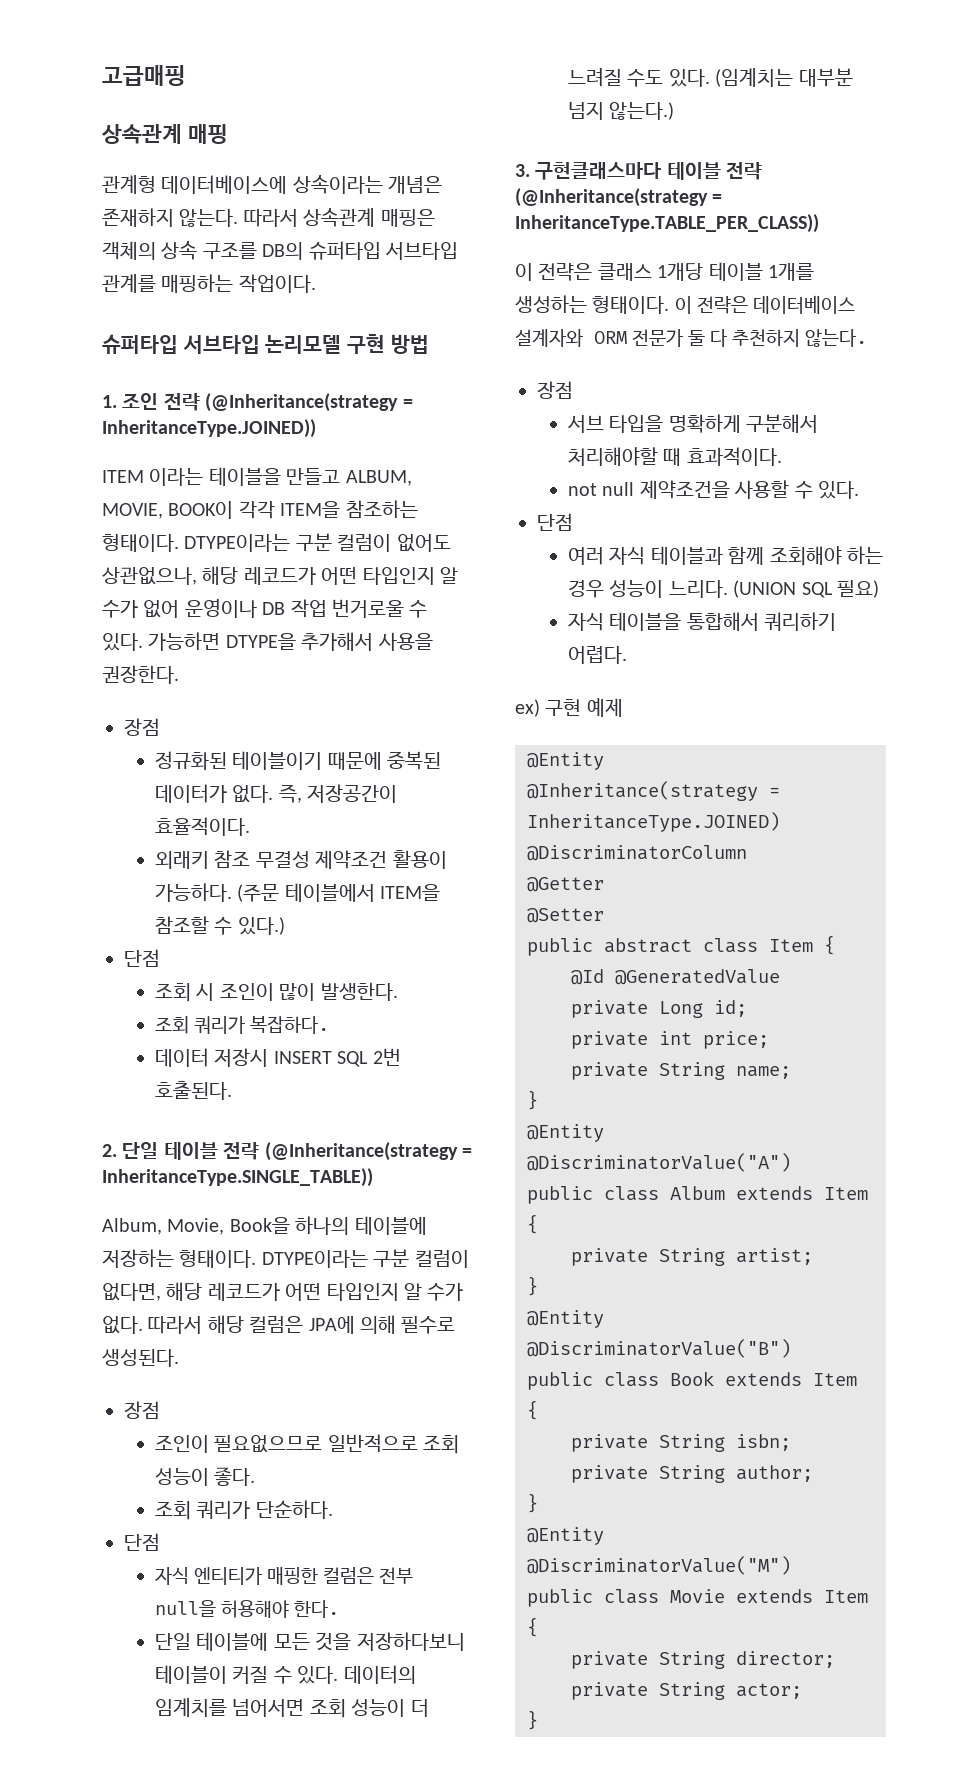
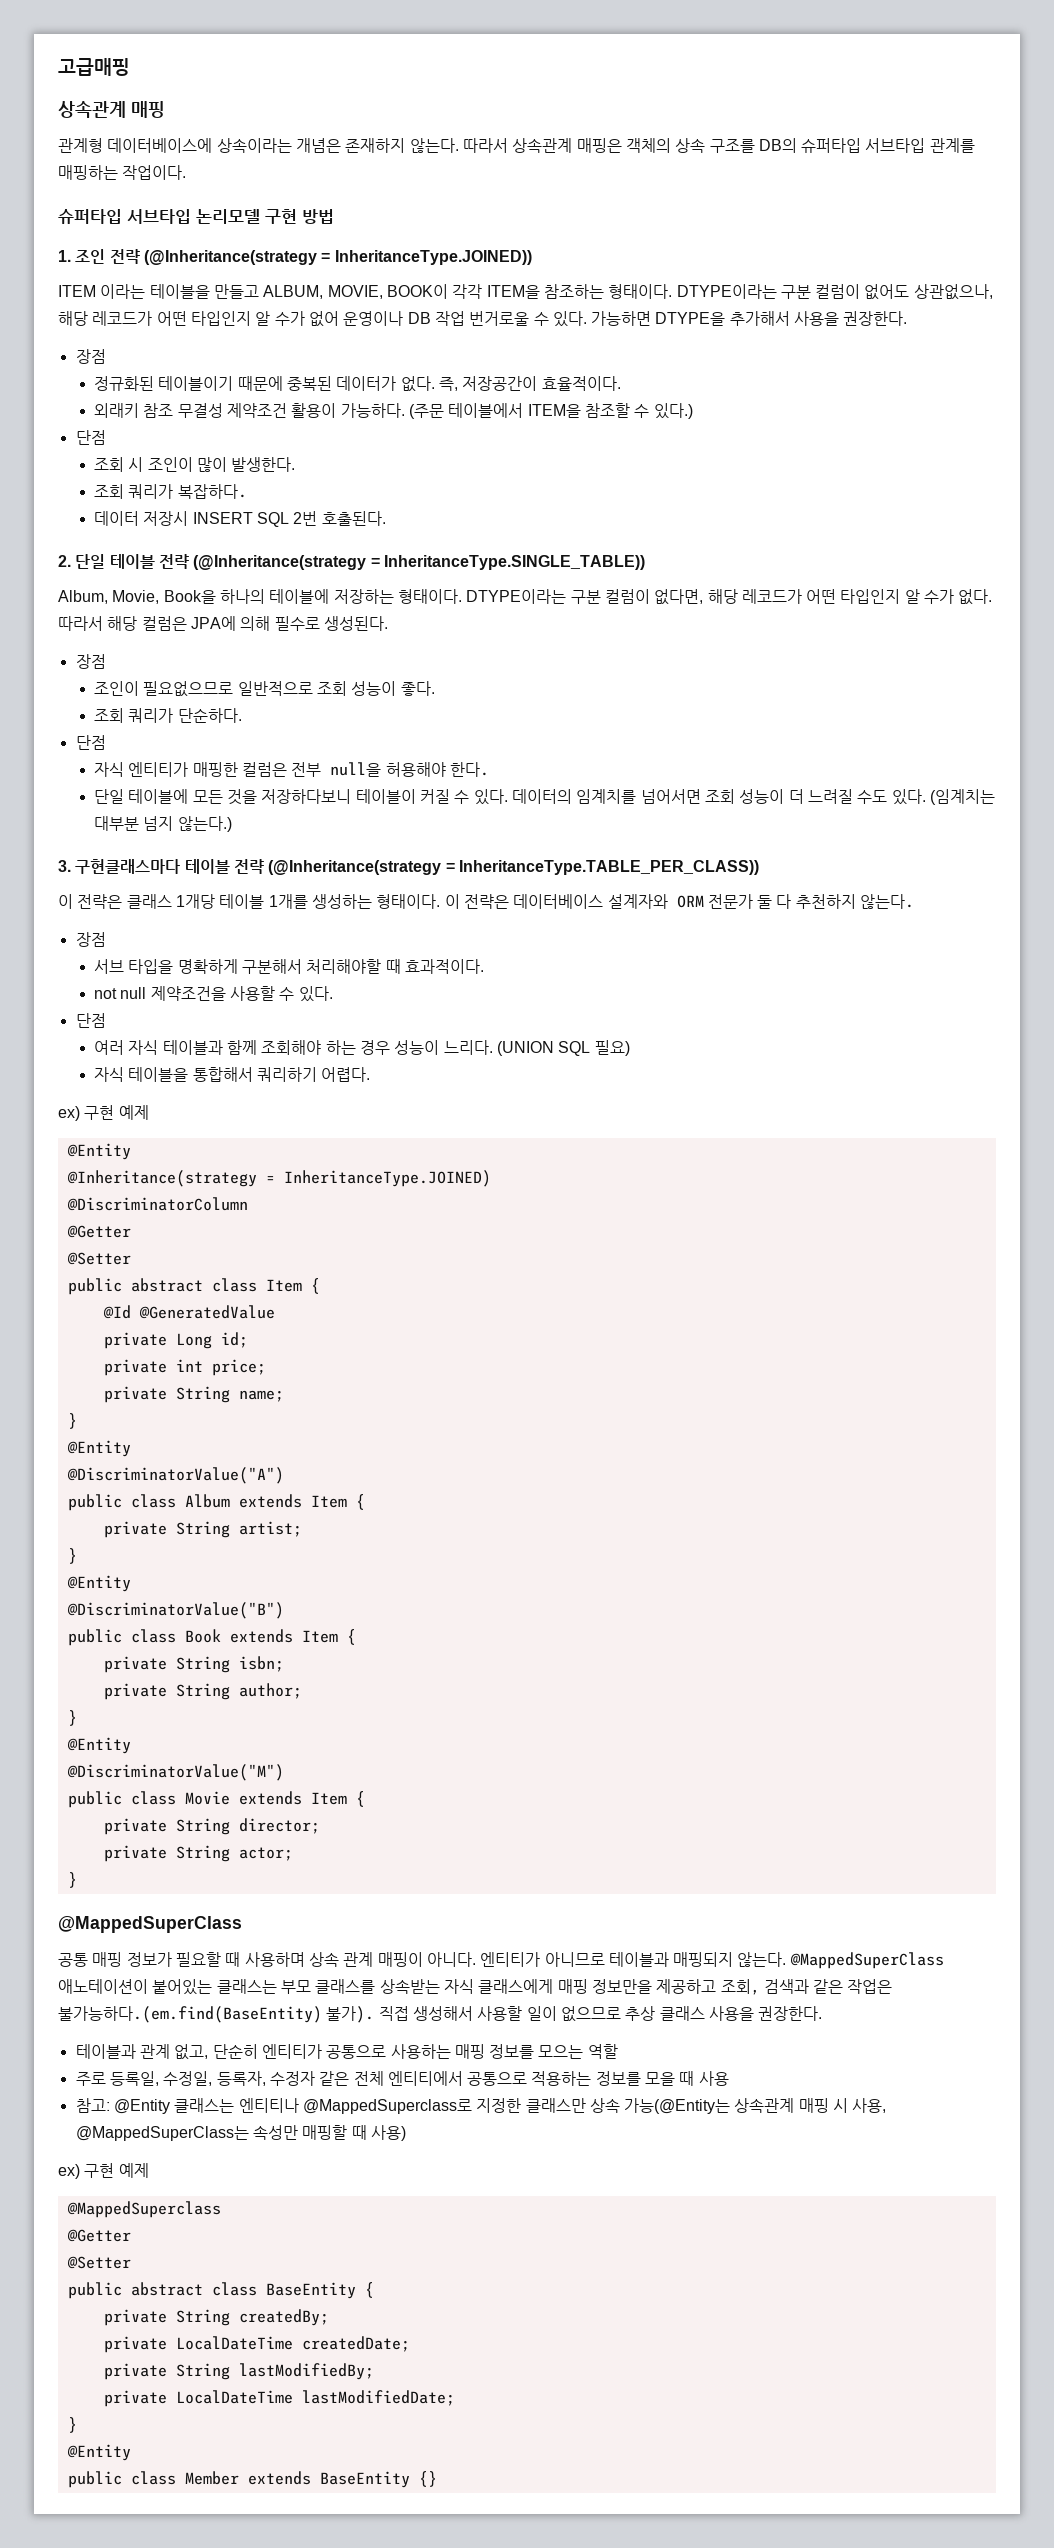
(538, 1720) none -> [58,1916,242,1933] [58,1952,944,1969] [58,1979,893,1995] [58,2006,823,2023] [75,2044,618,2060] [75,2071,729,2086] [75,2098,887,2114] [75,2125,406,2141] [58,2163,149,2179] [66,2201,221,2218] [66,2229,131,2242] [66,2256,131,2269] [67,2282,374,2299] [103,2309,329,2326] [103,2336,410,2353] [103,2363,374,2380] [103,2390,455,2407] [67,2417,77,2433] [66,2444,131,2461] [67,2471,437,2488] // @MappedSuperClass // 공통 매핑 정보가 필요할 때 사용하며 상속 관계 매핑이 아니다. 엔티티가 아니므로 테이블과 매핑되지 않는다. @MappedSuperClass 애노테이션이 붙어있는 클래스는 부모 클래스를 상속받는 자식 클래스에게 매핑 정보만을 제공하고 조회, 검색과 같은 작업은 불가능하다.(em.find(BaseEntity) 불가). 직접 생성해서 사용할 일이 없으므로 추상 클래스 사용을 권장한다. // 테이블과 관계 없고, 단순히 엔티티가 공통으로 사용하는 매핑 정보를 모으는 역할 // 주로 등록일, 수정일, 등록자, 수정자 같은 전체 엔티티에서 공통으로 적용하는 정보를 모을 때 사용 // 참고: @Entity 클래스는 엔티티나 @MappedSuperclass로 지정한 클래스만 상속 가능(@Entity는 상속관계 매핑 시 사용, @MappedSuperClass는 속성만 매핑할 때 사용) // ex) 구현 예제 // @MappedSuperclass // @Getter // @Setter // public abstract class BaseEntity { // private String createdBy; // private LocalDateTime createdDate; // private String lastModifiedBy; // private LocalDateTime lastModifiedDate; // } // @Entity // public class Member extends BaseEntity {}

